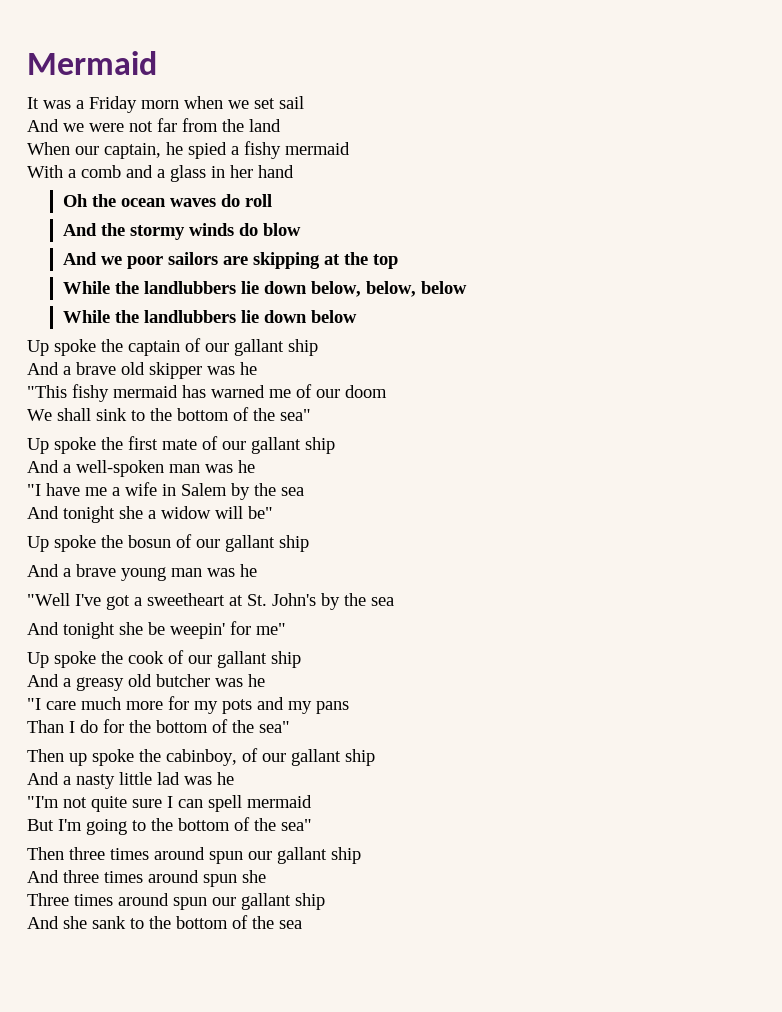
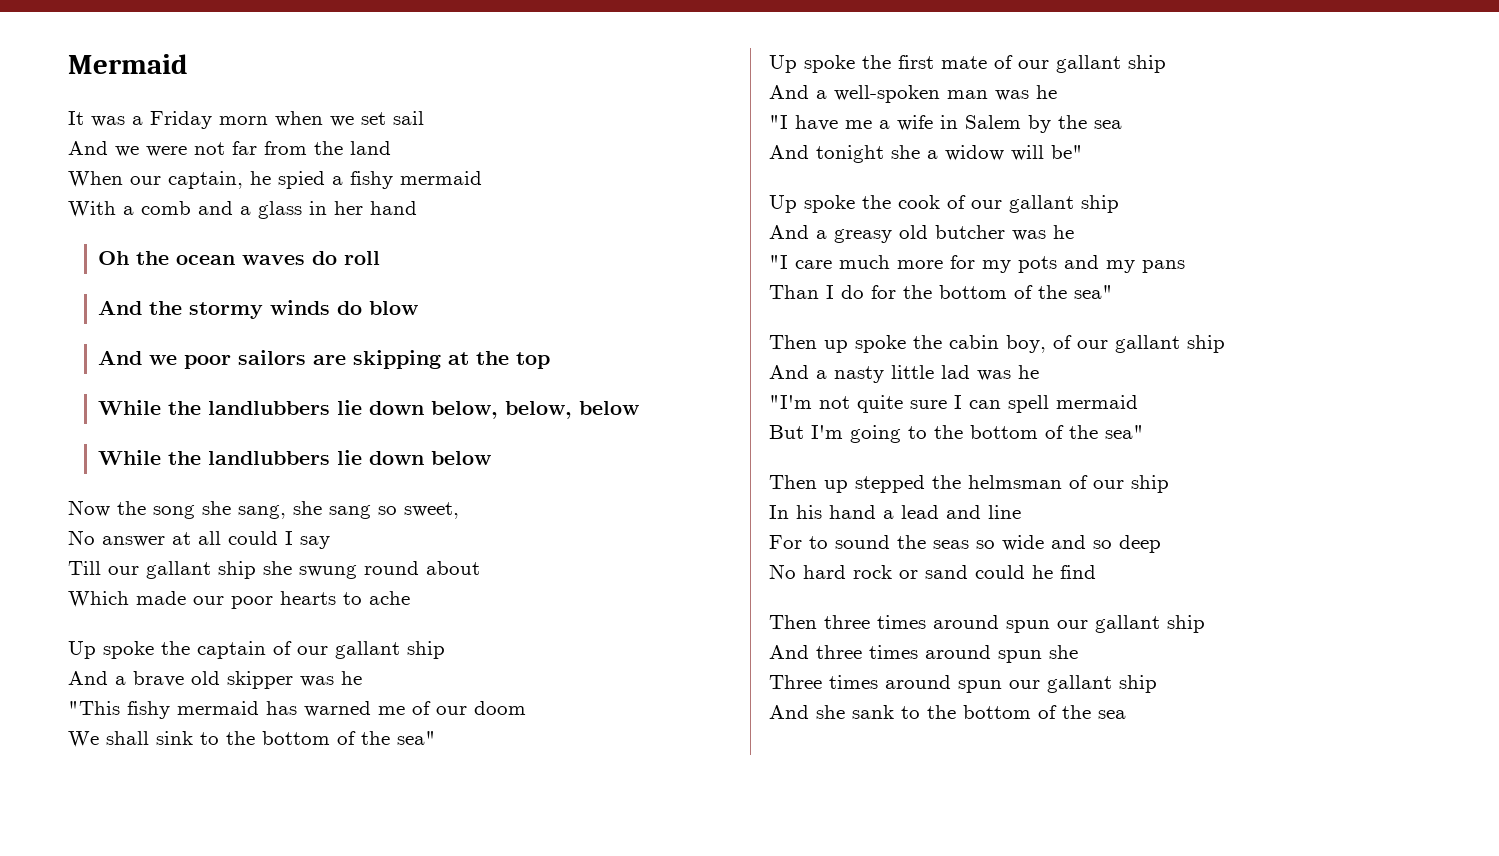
(358, 316) none -> [68,500,459,519] [68,530,330,549] [68,561,480,579] [68,591,410,609] // Now the song she sang, she sang so sweet, // No answer at all could I say // Till our gallant ship she swung round about // Which made our poor hearts to ache
[27,534,309,552] [27,564,257,581] [27,593,394,610] [27,621,286,639] // Up spoke the bosun of our gallant ship // And a brave young man was he // "Well I've got a sweetheart at St. John's by the sea // And tonight she be weepin' for me" -> (1083, 152) none
[166,749,237,766] cabinboy, -> [949,335,1046,353] cabin boy,
(312, 825) none -> [769,475,1169,493] [769,505,1021,519] [769,535,1161,553] [769,564,1096,579] // Then up stepped the helmsman of our ship // In his hand a lead and line // For to sound the seas so wide and so deep // No hard rock or sand could he find

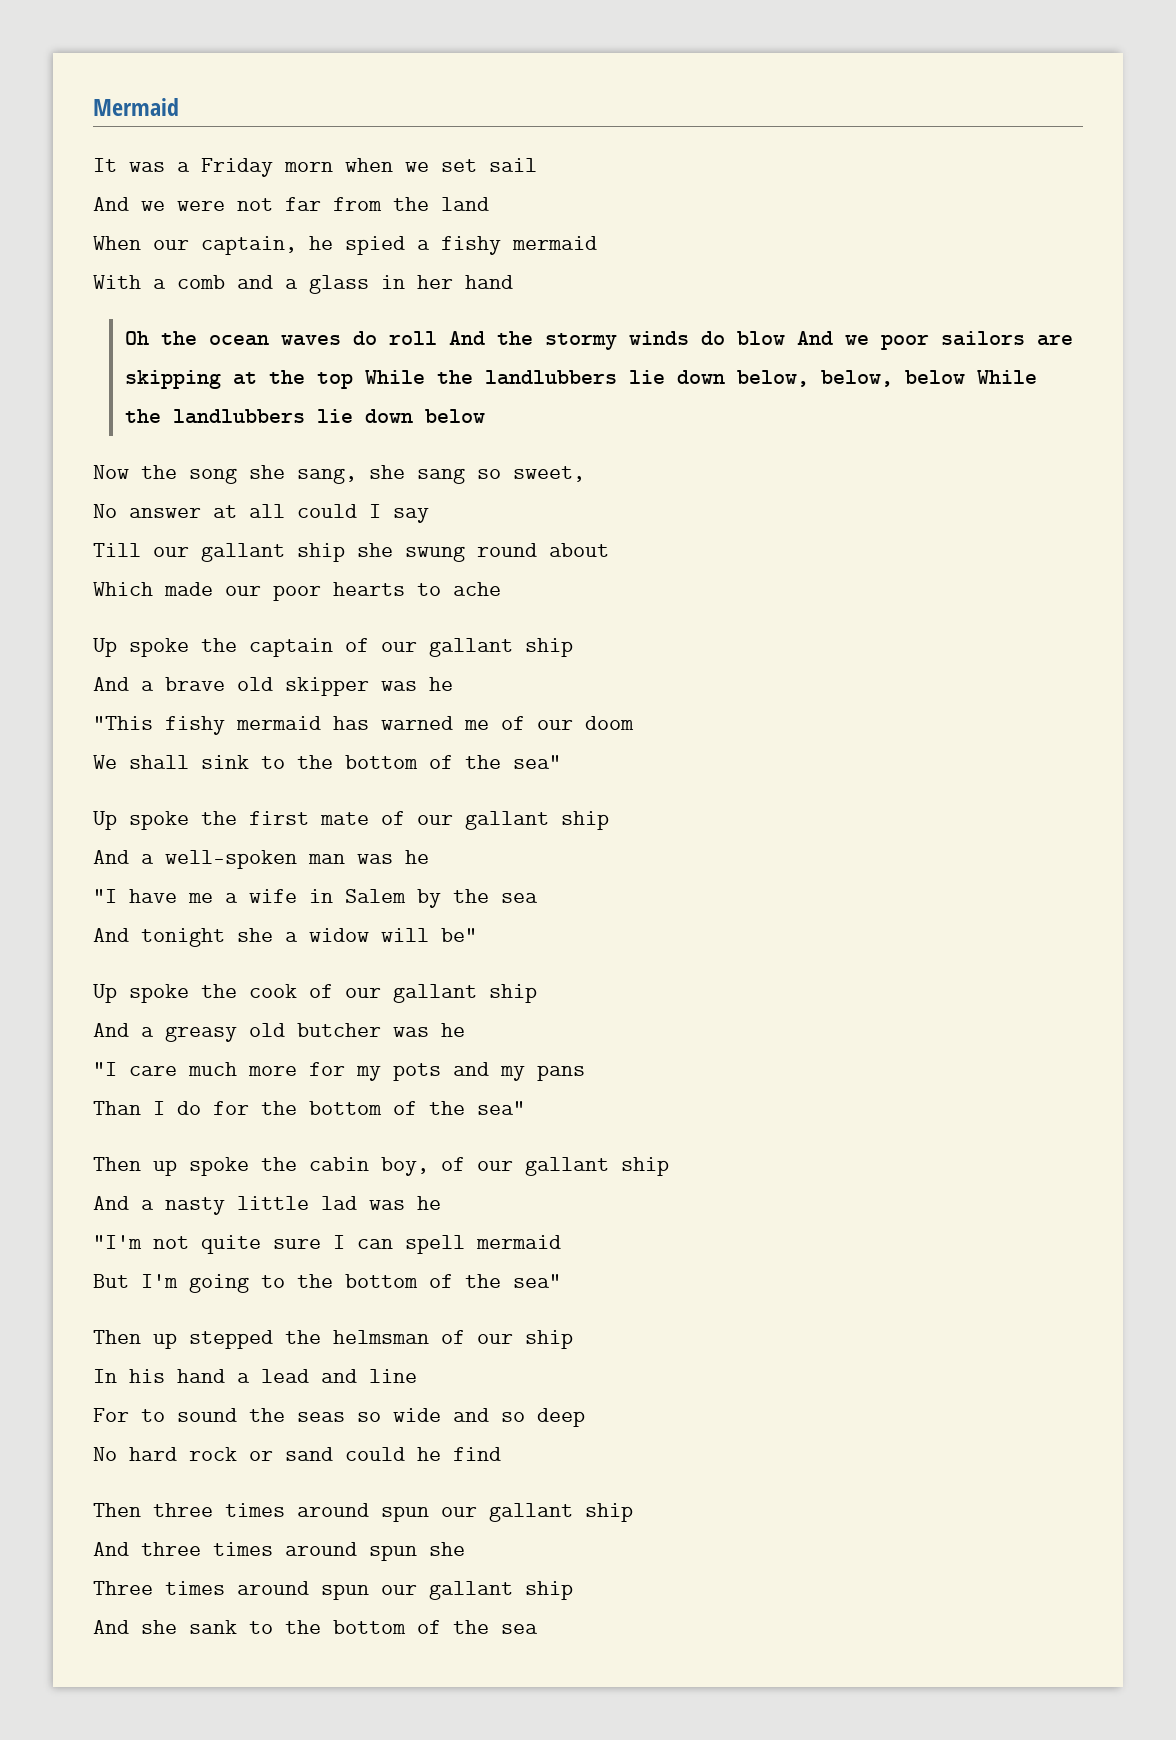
(381, 258) // -> (438, 338) none
(419, 308) // -> (786, 338) none
(551, 360) // -> (354, 380) none
(640, 408) // -> (966, 377) none

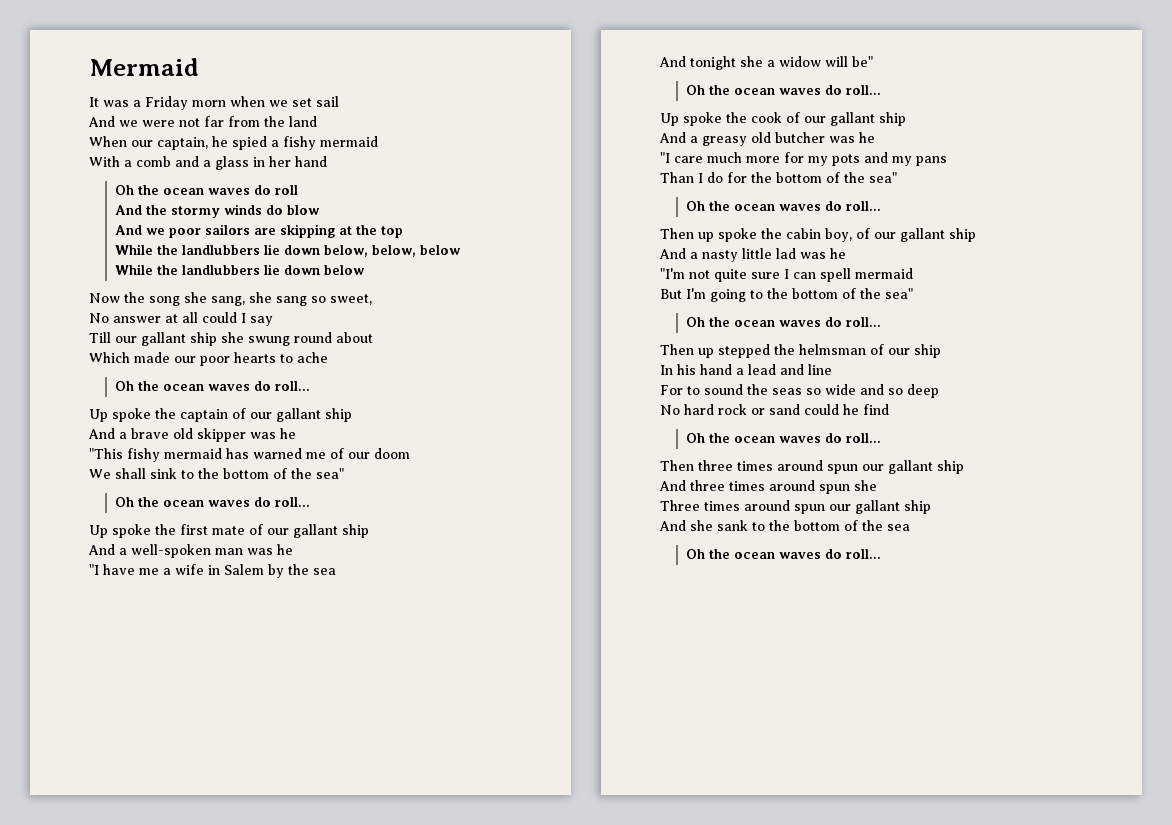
(438, 338) none -> (298, 190) //
(786, 338) none -> (320, 210) //
(354, 380) none -> (403, 232) //
(966, 377) none -> (461, 250) //
(501, 589) none -> [114,381,310,391] // Oh the ocean waves do roll...
(561, 762) none -> [114,497,310,507] // Oh the ocean waves do roll...
(477, 935) none -> [685,85,881,95] // Oh the ocean waves do roll...
(525, 1108) none -> [685,201,881,211] // Oh the ocean waves do roll...
(561, 1281) none -> [685,317,881,327] // Oh the ocean waves do roll...
(501, 1454) none -> [685,433,881,443] // Oh the ocean waves do roll...
(538, 1629) none -> [685,549,881,559] // Oh the ocean waves do roll...

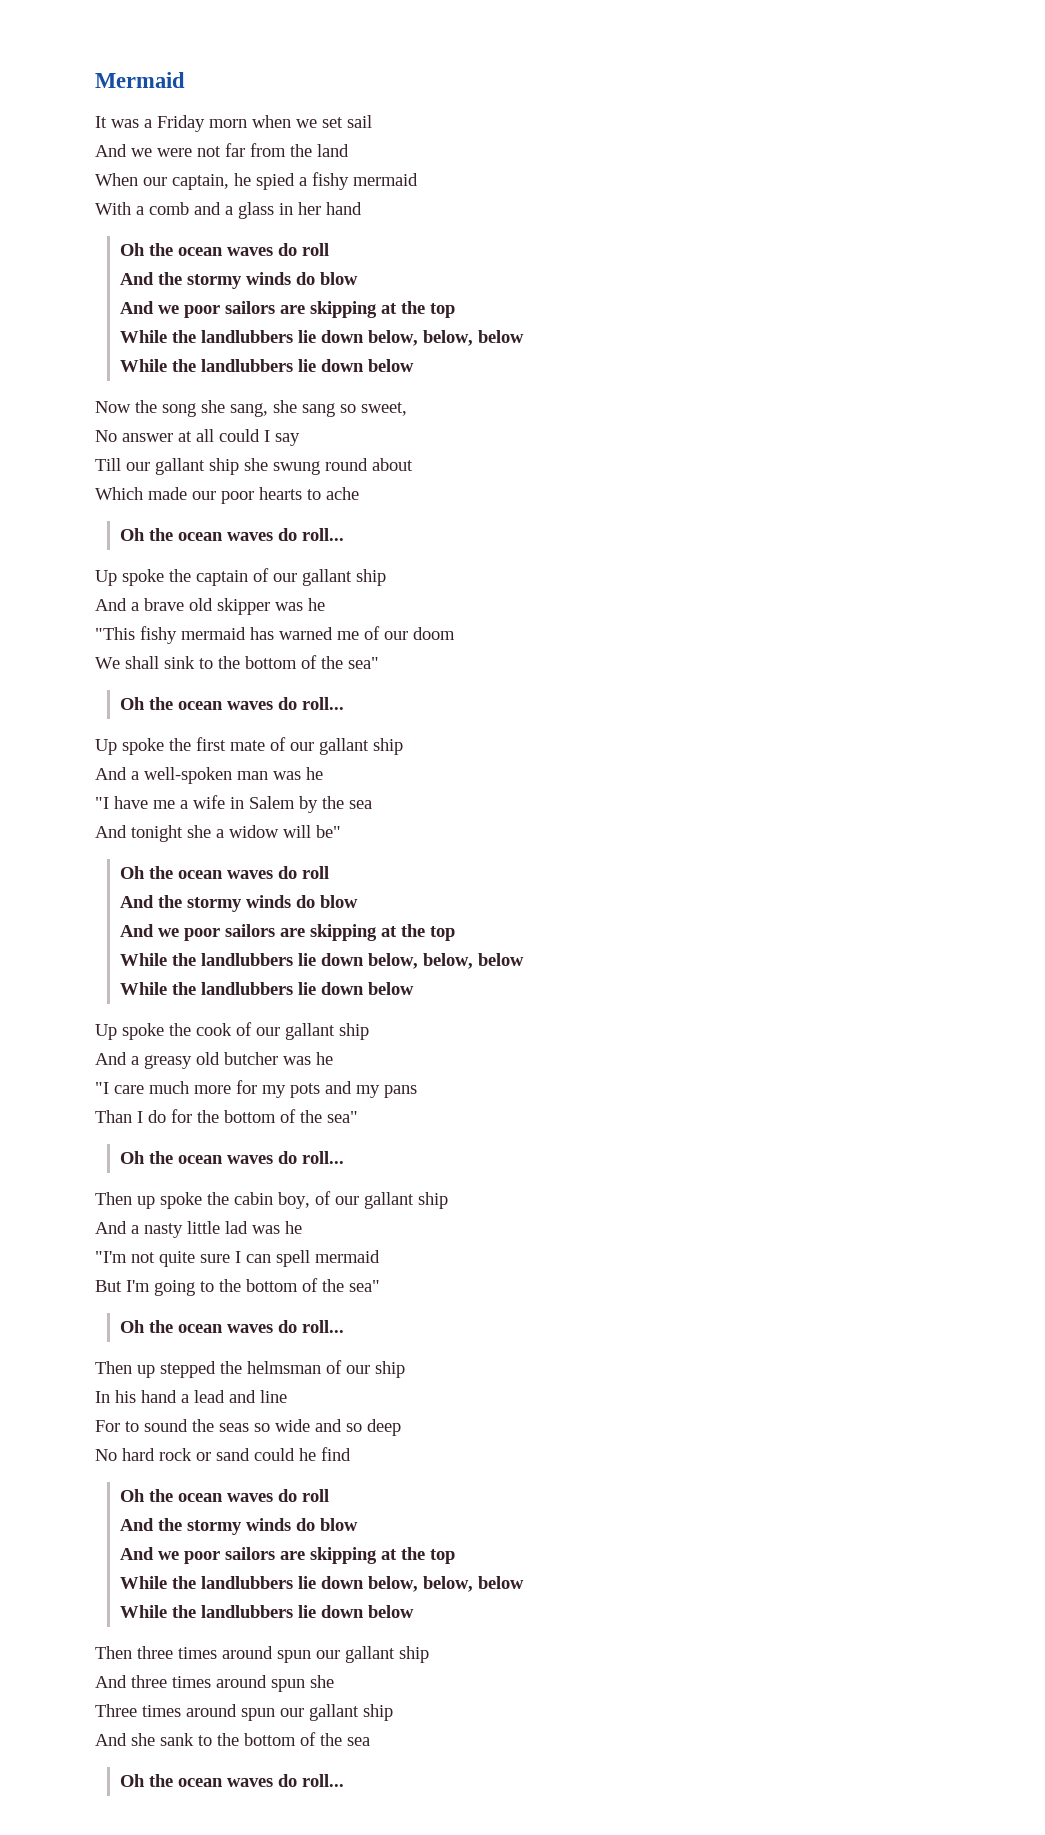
[845,85,881,95] roll... -> [301,866,329,879] [119,895,358,912] [119,924,455,941] [119,953,524,969] [119,982,414,995] roll // And the stormy winds do blow // And we poor sailors are skipping at the top // While the landlubbers lie down below, below, below // While the landlubbers lie down below
[845,433,881,443] roll... -> [301,1489,329,1502] [119,1518,358,1535] [119,1547,455,1564] [119,1576,524,1592] [119,1605,414,1618] roll // And the stormy winds do blow // And we poor sailors are skipping at the top // While the landlubbers lie down below, below, below // While the landlubbers lie down below

